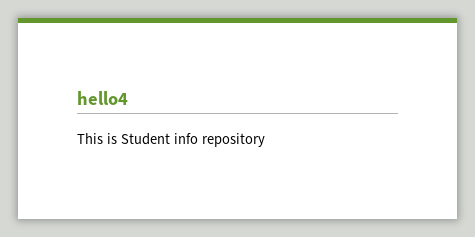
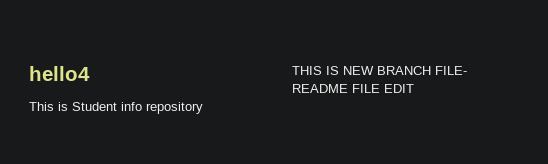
(265, 140) none -> [292,66,467,75] [292,84,414,93] // THIS IS NEW BRANCH FILE- README FILE EDIT

